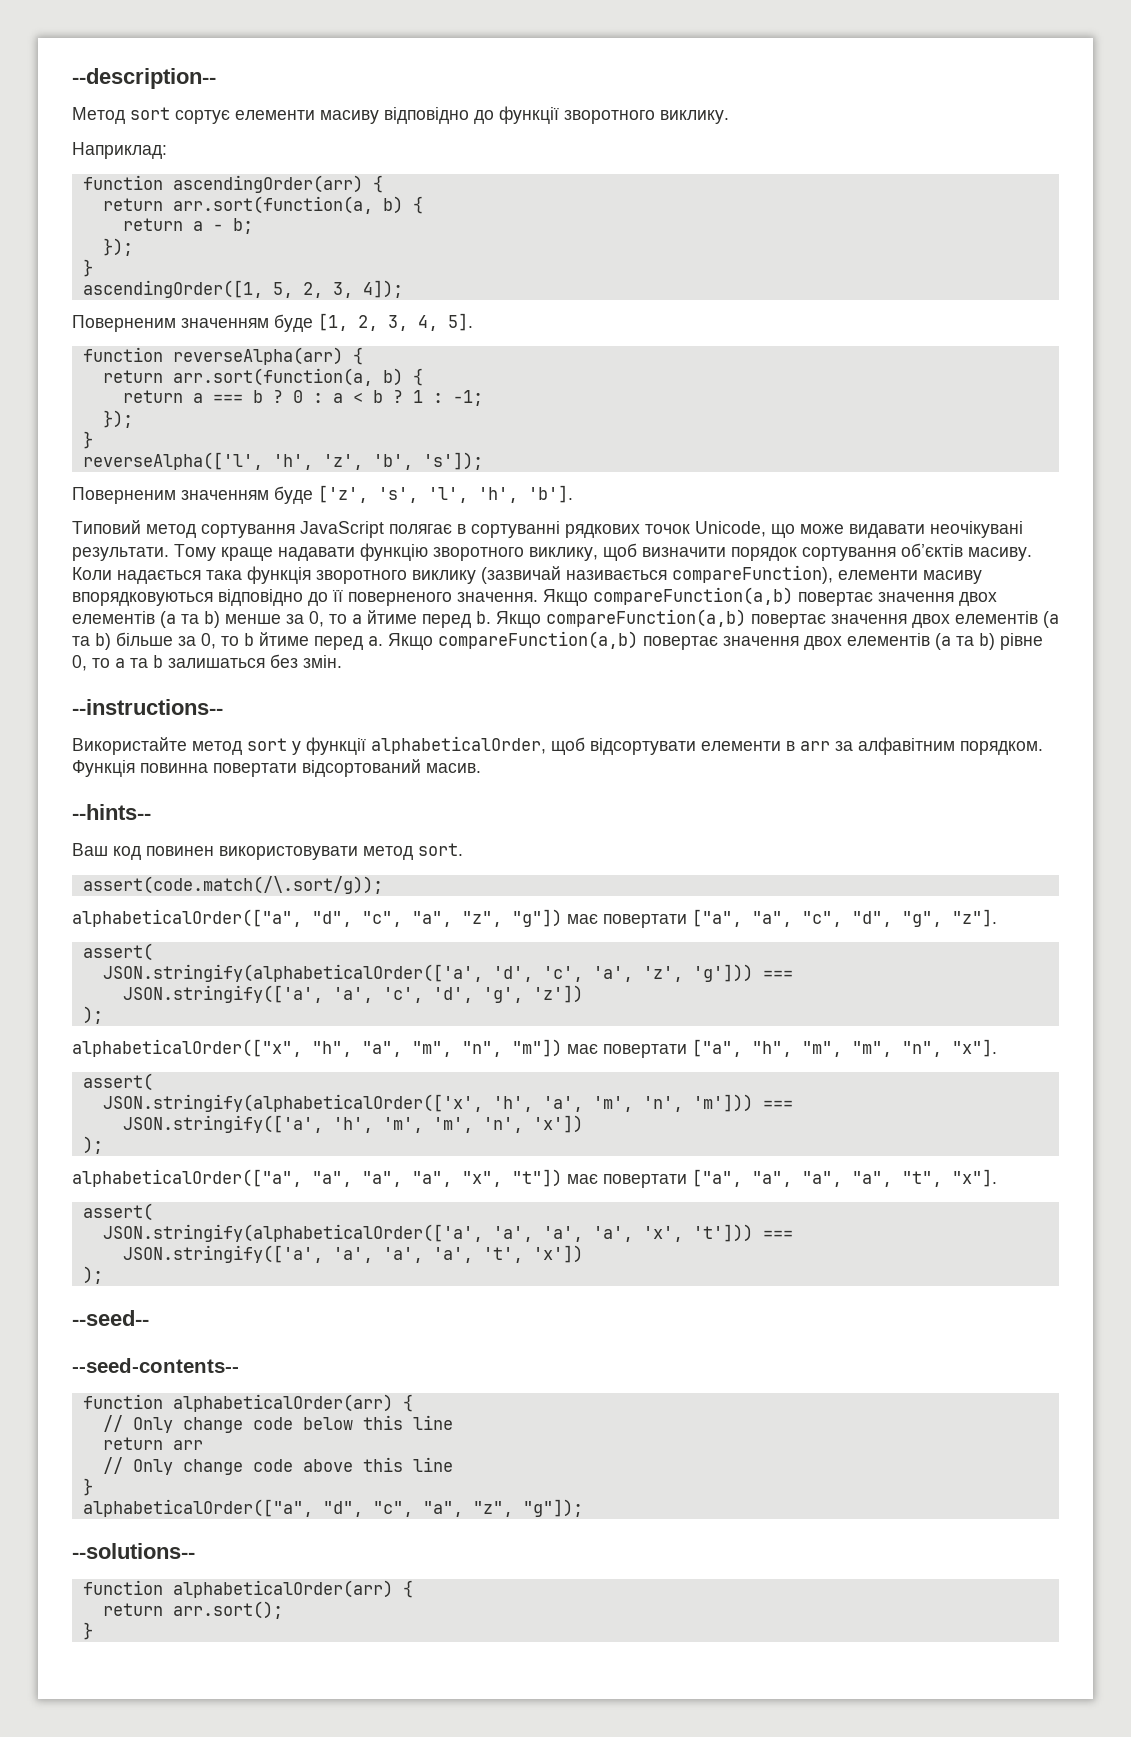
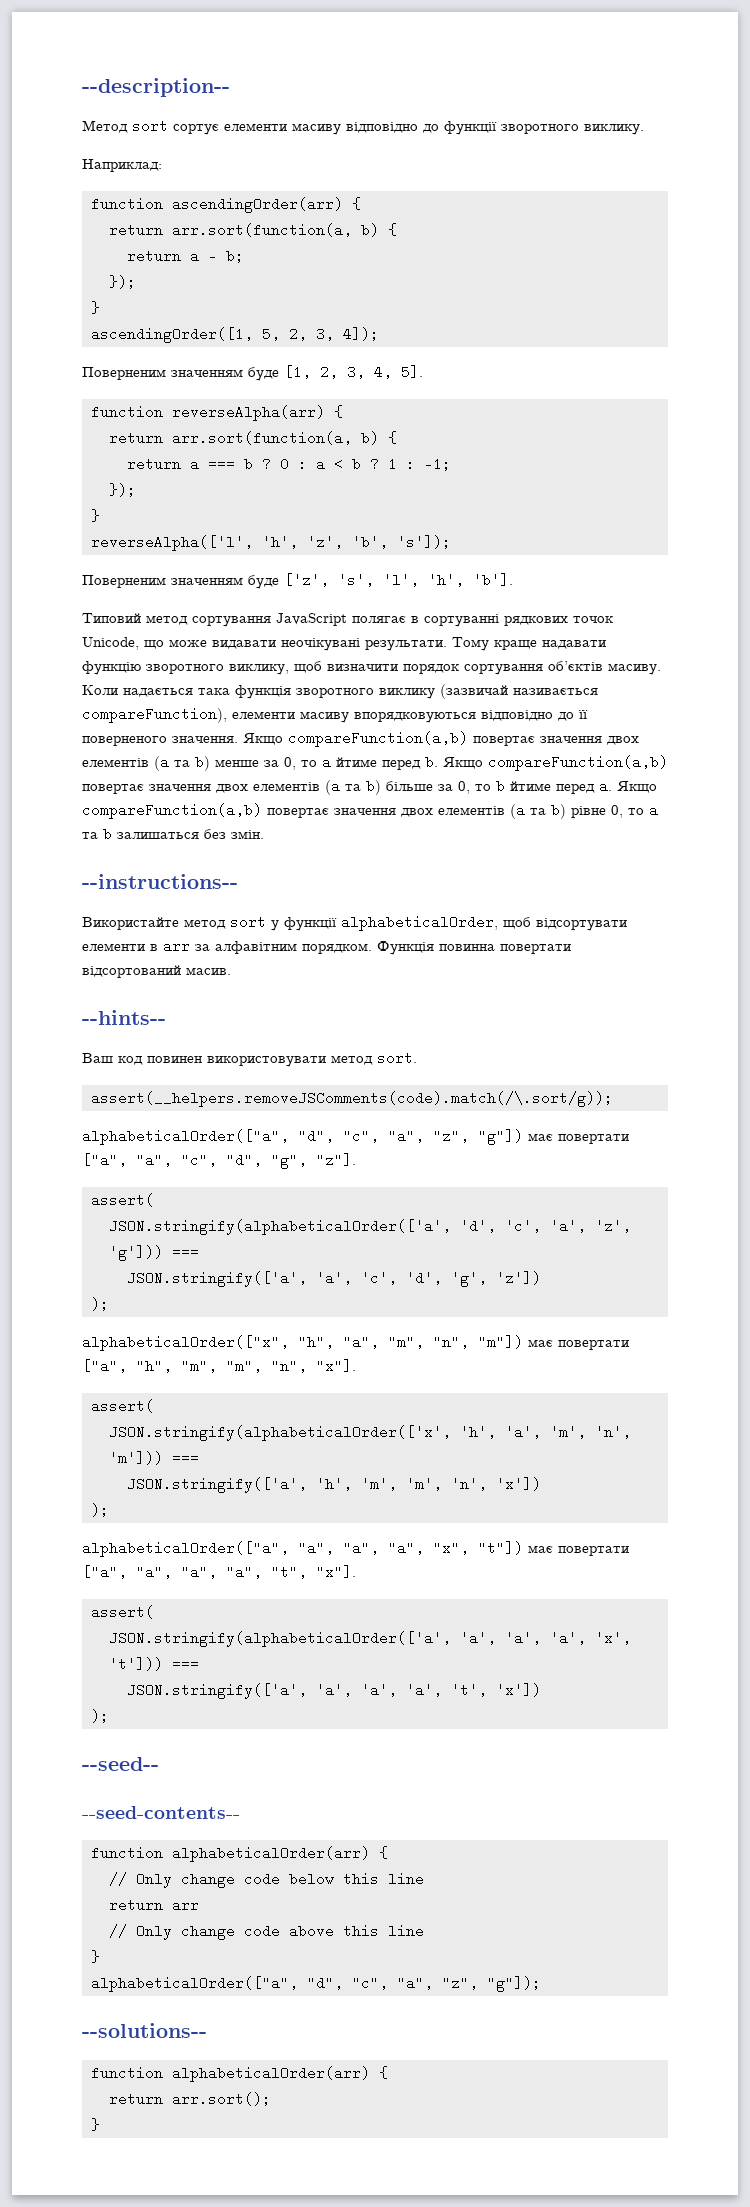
[82,876,383,894] assert(code.match(/\.sort/g)); -> [91,1091,613,1107] assert(__helpers.removeJSComments(code).match(/\.sort/g));

